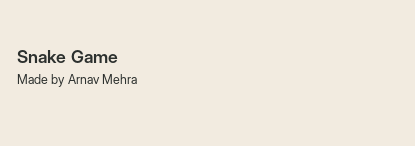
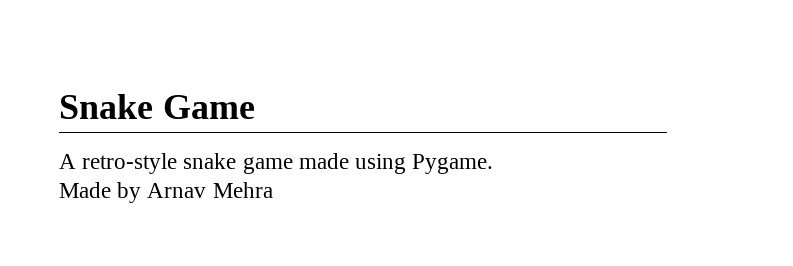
(118, 56) none -> [59,153,494,174] // A retro-style snake game made using Pygame.

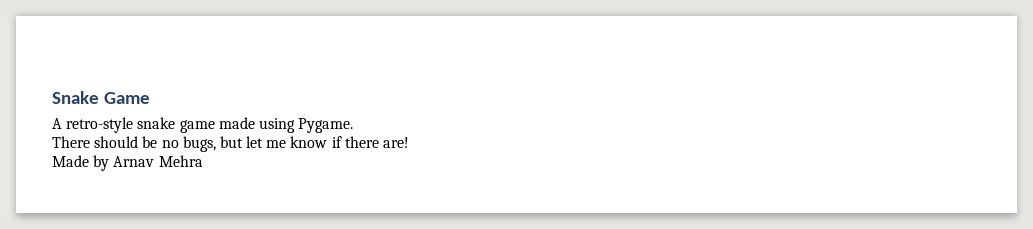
(494, 164) none -> [52,136,410,152] // There should be no bugs, but let me know if there are!

